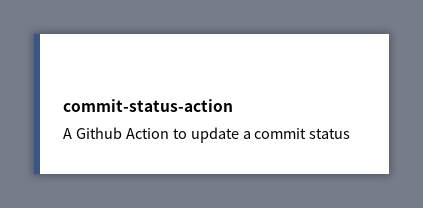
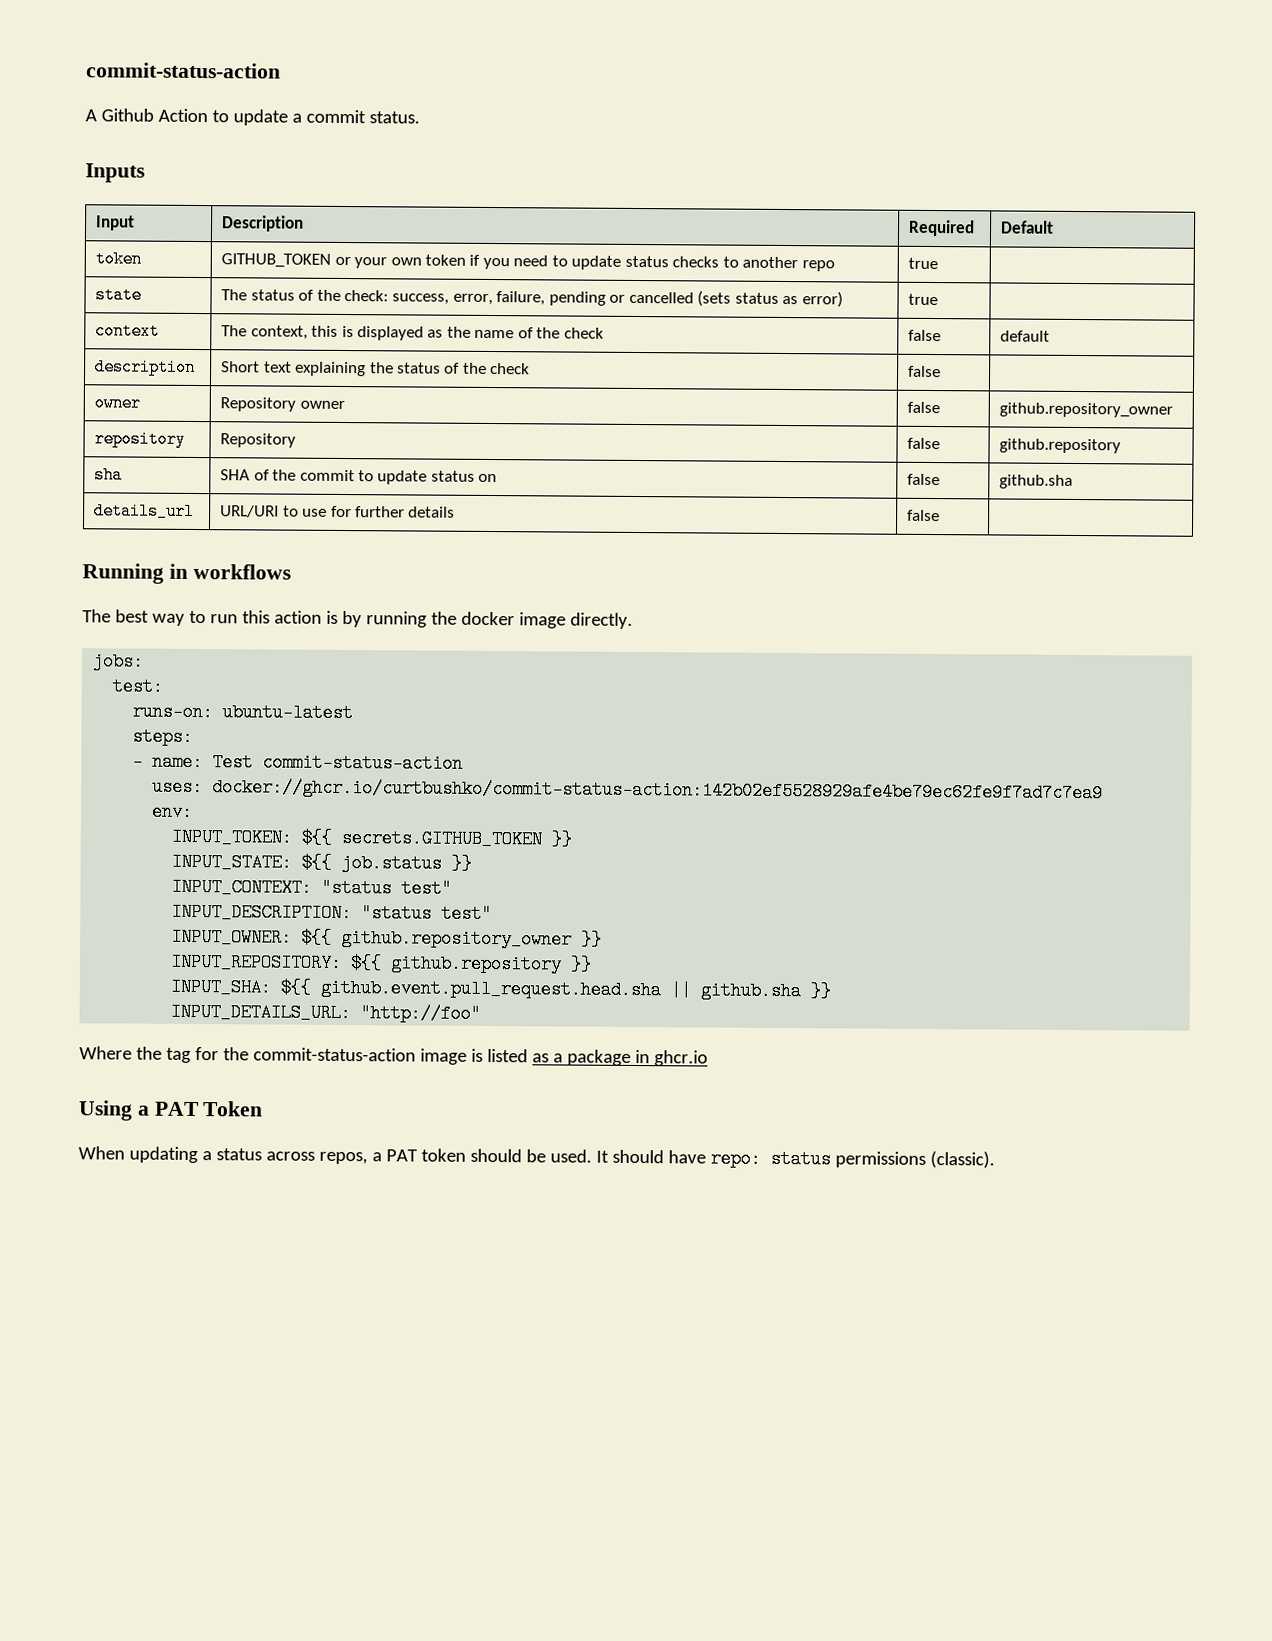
[309,128,351,139] status -> [368,111,420,124] [85,163,145,183] [96,215,136,231] [222,215,305,232] [908,219,976,237] [1001,220,1055,234] [95,250,143,268] [221,253,835,272] [908,257,939,270] [95,286,143,304] [221,289,843,308] [908,293,939,306] [95,322,161,340] [221,325,604,341] [908,329,942,342] [1000,330,1051,342] [95,358,197,376] [221,361,531,377] [908,365,942,378] [94,394,142,412] [220,397,345,412] [907,401,941,414] [999,402,1174,418] [94,430,187,448] [220,433,297,448] [907,437,941,450] [999,438,1122,454] [94,466,124,484] [220,469,498,485] [907,473,941,486] [999,474,1074,489] [94,502,196,520] [220,505,456,518] [907,509,941,522] [82,563,291,584] [82,609,633,629] [93,652,145,671] [112,677,164,696] [132,702,354,723] [132,727,194,746] [132,752,464,773] [152,777,1104,803] [151,802,194,821] [171,827,573,849] [171,852,473,873] [171,877,453,898] [171,902,493,924] [171,927,603,949] [170,952,593,974] [170,977,832,1001] [170,1002,482,1023] [79,1046,708,1067] [78,1100,264,1121] [78,1146,995,1169] status. // Inputs // Input | Description | Required | Default // token | GITHUB_TOKEN or your own token if you need to update status checks to another repo | true | // state | The status of the check: success, error, failure, pending or cancelled (sets status as error) | true | // context | The context, this is displayed as the name of the check | false | default // description | Short text explaining the status of the check | false | // owner | Repository owner | false | github.repository_owner // repository | Repository | false | github.repository // sha | SHA of the commit to update status on | false | github.sha // details_url | URL/URI to use for further details | false | // Running in workflows // The best way to run this action is by running the docker image directly. // jobs: // test: // runs-on: ubuntu-latest // steps: // - name: Test commit-status-action // uses: docker://ghcr.io/curtbushko/commit-status-action:142b02ef5528929afe4be79ec62fe9f7ad7c7ea9 // env: // INPUT_TOKEN: ${{ secrets.GITHUB_TOKEN }} // INPUT_STATE: ${{ job.status }} // INPUT_CONTEXT: "status test" // INPUT_DESCRIPTION: "status test" // INPUT_OWNER: ${{ github.repository_owner }} // INPUT_REPOSITORY: ${{ github.repository }} // INPUT_SHA: ${{ github.event.pull_request.head.sha || github.sha }} // INPUT_DETAILS_URL: "http://foo" // Where the tag for the commit-status-action image is listed as a package in ghcr.io // Using a PAT Token // When updating a status across repos, a PAT token should be used. It should have repo: status permissions (classic).

